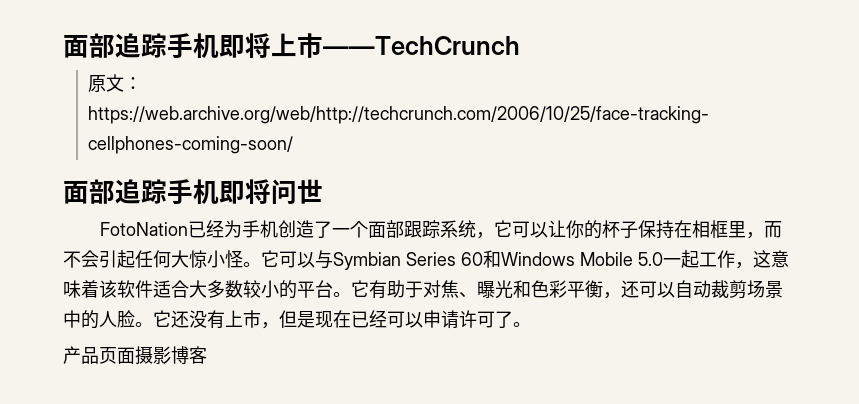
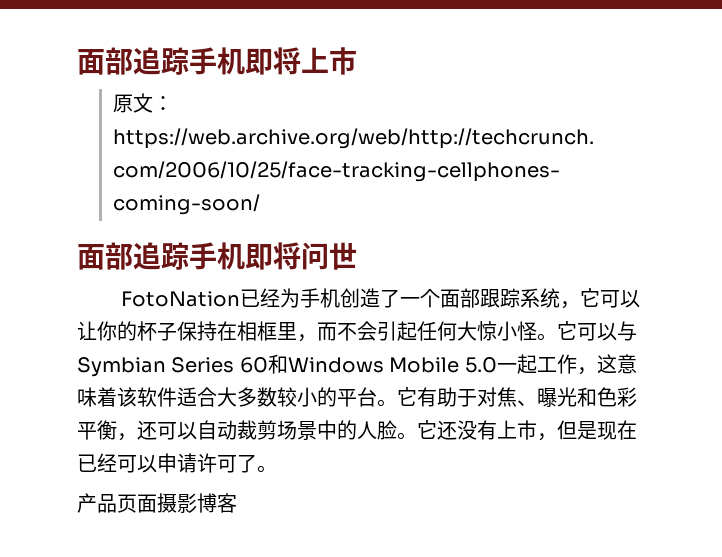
[323,36,520,55] ——TechCrunch -> (357, 61) none

